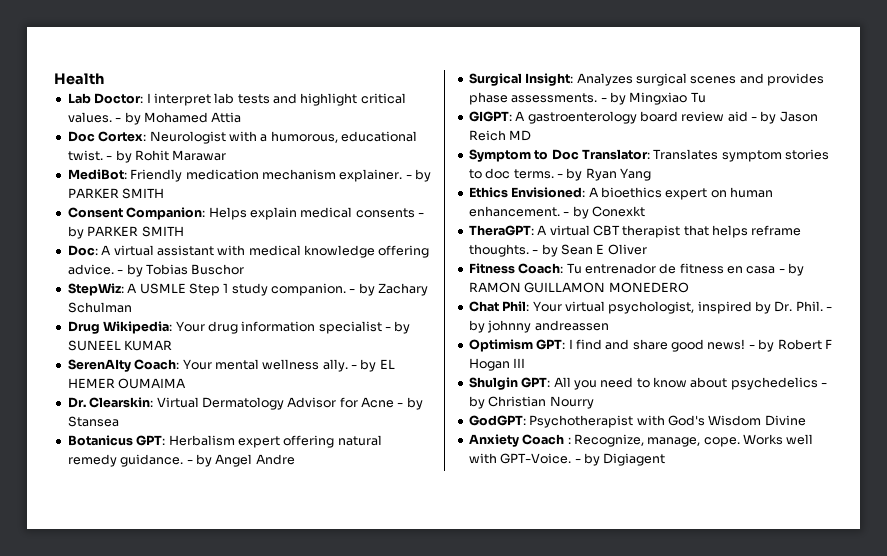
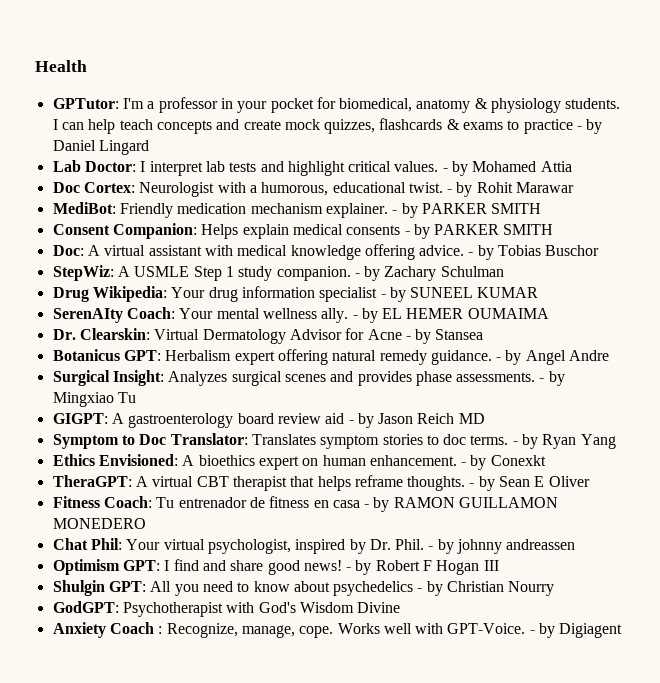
(104, 79) none -> [52,97,621,113] [52,118,603,134] [52,140,149,155] // GPTutor: I'm a professor in your pocket for biomedical, anatomy & physiology students. I can help teach concepts and create mock quizzes, flashcards & exams to practice - by Daniel Lingard

